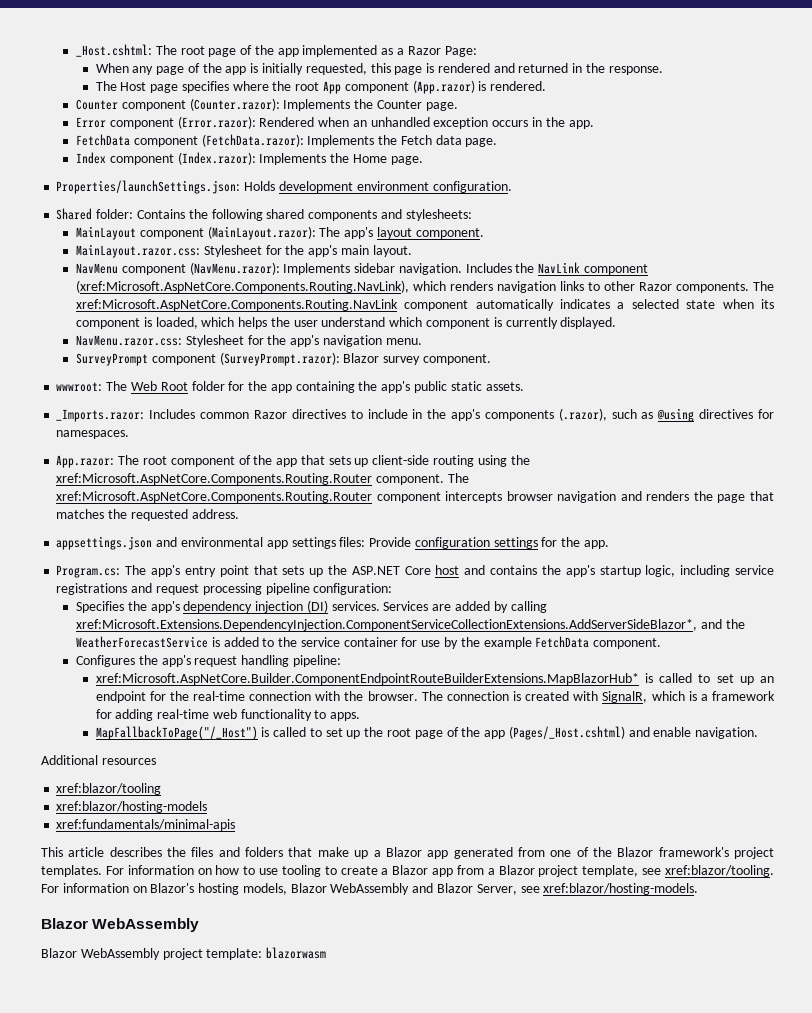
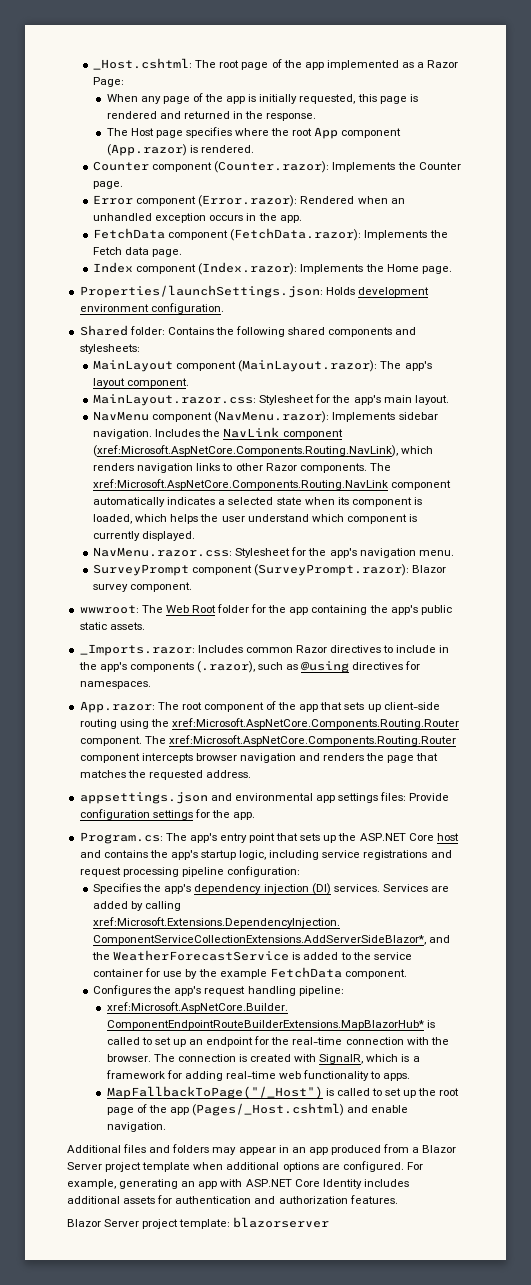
[101,758,156,765] [56,783,162,795] [56,801,208,813] [56,819,236,831] [41,847,775,859] [41,865,775,877] [41,883,699,895] [41,918,200,932] [41,948,160,960] resources // xref:blazor/tooling // xref:blazor/hosting-models // xref:fundamentals/minimal-apis // This article describes the files and folders that make up a Blazor app generated from one of the Blazor framework's project templates. For information on how to use tooling to create a Blazor app from a Blazor project template, see xref:blazor/tooling. For information on Blazor's hosting models, Blazor WebAssembly and Blazor Server, see xref:blazor/hosting-models. // Blazor WebAssembly // Blazor WebAssembly -> [123,1144,457,1155] [67,1161,423,1172] [67,1179,409,1189] [67,1195,398,1204] [67,1219,140,1227] files and folders may appear in an app produced from a Blazor Server project template when additional options are configured. For example, generating an app with ASP.NET Core Identity includes additional assets for authentication and authorization features. // Blazor Server
[266,947,327,959] blazorwasm -> [233,1217,330,1228] blazorserver

